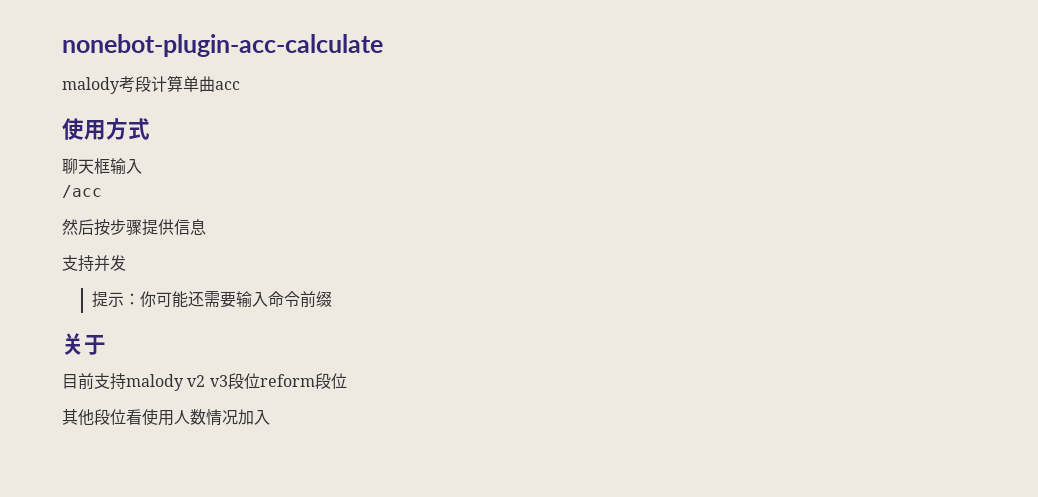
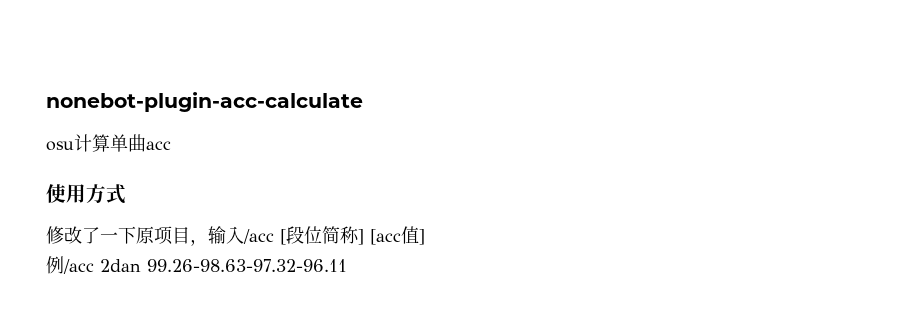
[62,76,151,94] malody考段 -> [46,141,74,151] osu
[62,158,142,174] [62,185,102,198] [62,219,206,236] [62,255,126,272] [92,291,333,308] [62,333,106,355] [62,373,347,391] [62,409,270,426] 聊天框输入 // /acc // 然后按步骤提供信息 // 支持并发 // 提示：你可能还需要输入命令前缀 // 关于 // 目前支持malody v2 v3段位reform段位 // 其他段位看使用人数情况加入 -> [46,226,425,246] [46,256,347,274] 修改了一下原项目，输入/acc [段位简称] [acc值] // 例/acc 2dan 99.26-98.63-97.32-96.11

